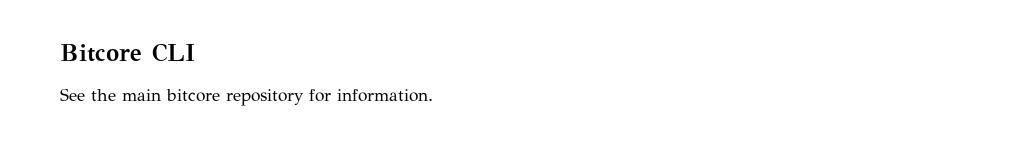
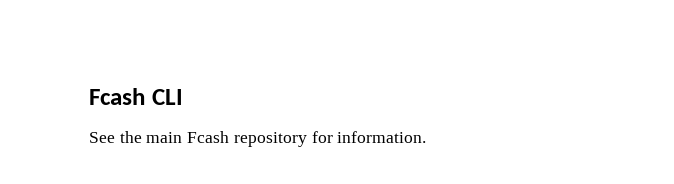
[60,44,142,62] Bitcore -> [89,88,145,105] Fcash
[166,89,220,102] bitcore -> [187,131,230,143] Fcash

